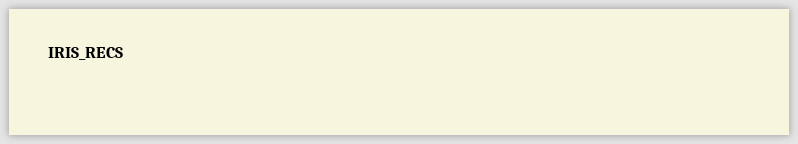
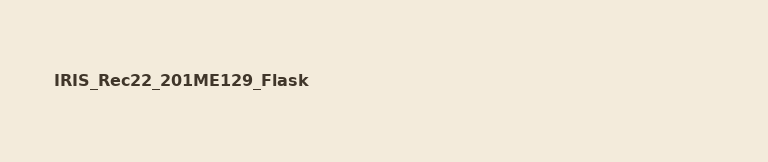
[48,47,123,60] IRIS_RECS -> [54,74,309,90] IRIS_Rec22_201ME129_Flask

